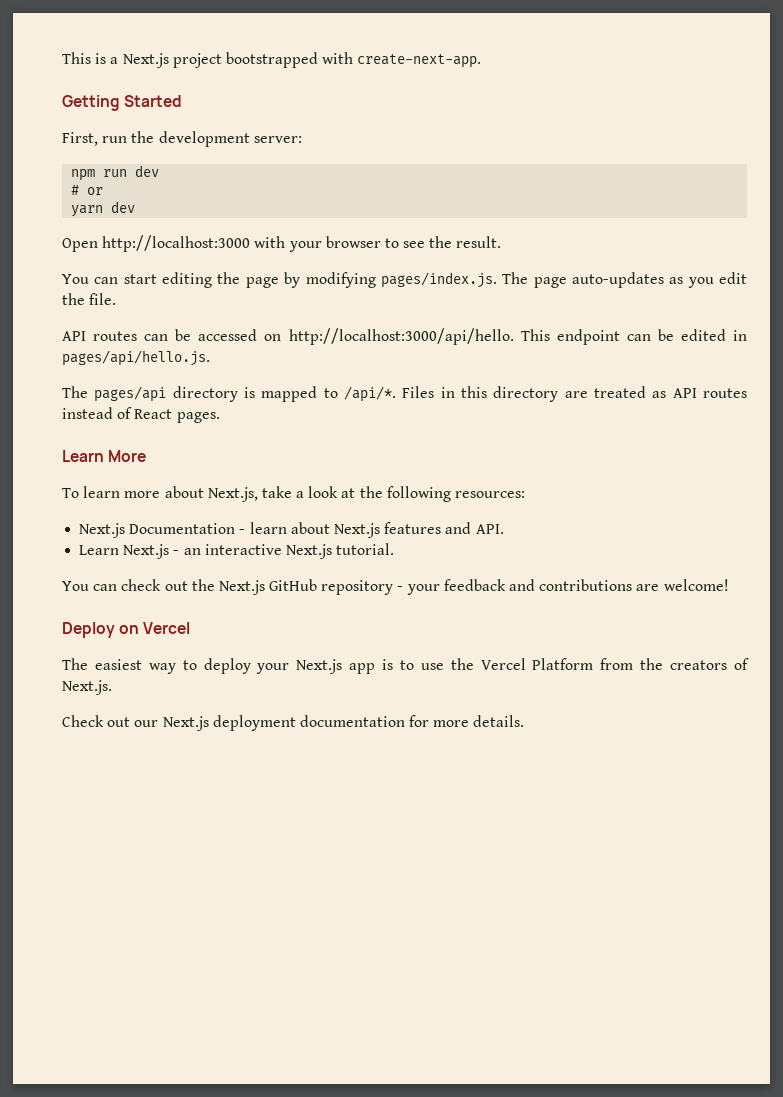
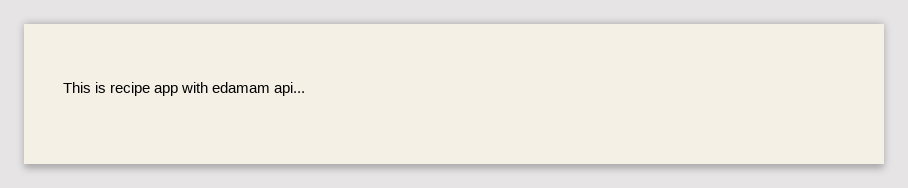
[110,52,482,68] [62,95,183,111] [62,131,302,147] [71,165,160,181] [71,185,104,195] [71,201,136,217] [62,235,502,252] [62,272,747,288] [62,293,117,305] [62,328,748,345] [62,350,210,366] [62,386,747,402] [62,407,220,423] [62,450,147,462] [62,486,526,502] [79,522,504,538] [79,543,395,559] [62,579,729,595] [62,622,191,638] [62,658,749,674] [62,680,112,695] [62,715,525,731] a Next.js project bootstrapped with create-next-app. // Getting Started // First, run the development server: // npm run dev // # or // yarn dev // Open http://localhost:3000 with your browser to see the result. // You can start editing the page by modifying pages/index.js. The page auto-updates as you edit the file. // API routes can be accessed on http://localhost:3000/api/hello. This endpoint can be edited in pages/api/hello.js. // The pages/api directory is mapped to /api/*. Files in this directory are treated as API routes instead of React pages. // Learn More // To learn more about Next.js, take a look at the following resources: // Next.js Documentation - learn about Next.js features and API. // Learn Next.js - an interactive Next.js tutorial. // You can check out the Next.js GitHub repository - your feedback and contributions are welcome! // Deploy on Vercel // The easiest way to deploy your Next.js app is to use the Vercel Platform from the creators of Next.js. // Check out our Next.js deployment documentation for more details. -> [110,82,306,96] recipe app with edamam api...

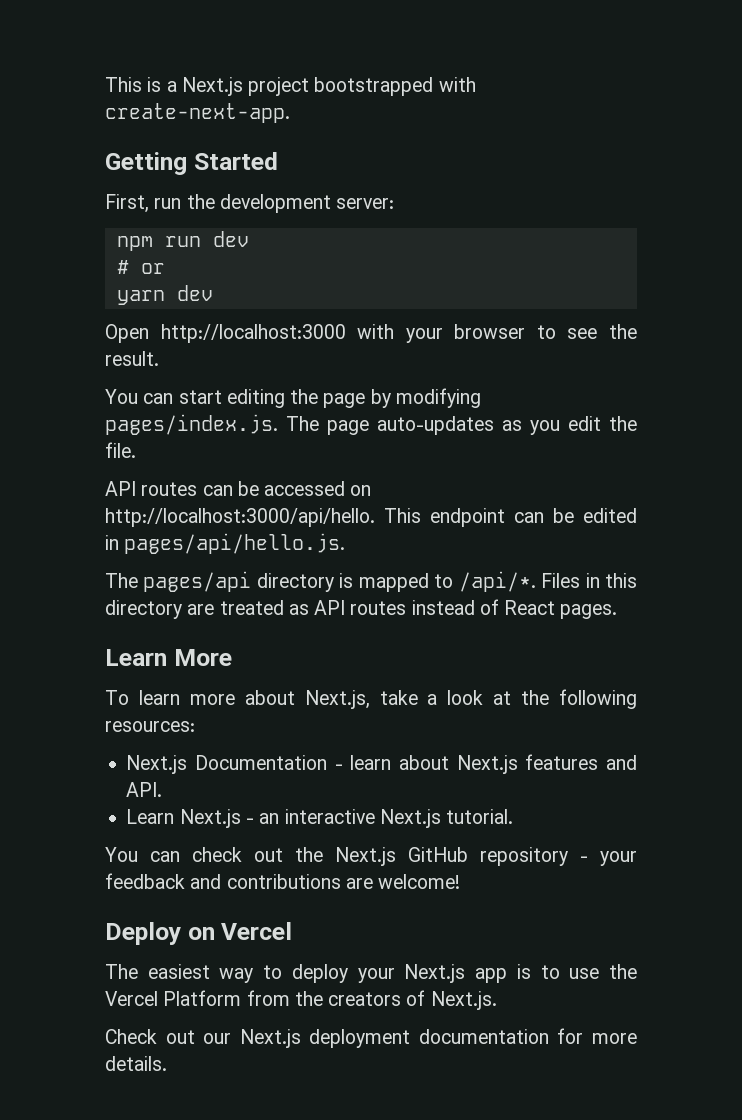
[110,82,306,96] recipe app with edamam api... -> [166,77,476,96] [105,103,290,123] [105,152,278,175] [105,194,395,213] [116,231,249,251] [116,260,165,274] [116,285,213,305] [105,324,637,343] [105,351,159,366] [105,388,481,408] [105,414,637,435] [105,442,136,458] [105,481,372,496] [105,508,637,527] [105,533,346,554] [105,571,638,592] [105,599,618,619] [105,649,232,666] [105,689,637,709] [105,721,195,732] [126,754,637,774] [126,782,163,797] [126,809,514,828] [105,847,637,866] [105,873,461,889] [105,922,293,945] [105,964,638,983] [105,990,497,1010] [105,1028,637,1048] [105,1056,167,1071] a Next.js project bootstrapped with create-next-app. // Getting Started // First, run the development server: // npm run dev // # or // yarn dev // Open http://localhost:3000 with your browser to see the result. // You can start editing the page by modifying pages/index.js. The page auto-updates as you edit the file. // API routes can be accessed on http://localhost:3000/api/hello. This endpoint can be edited in pages/api/hello.js. // The pages/api directory is mapped to /api/*. Files in this directory are treated as API routes instead of React pages. // Learn More // To learn more about Next.js, take a look at the following resources: // Next.js Documentation - learn about Next.js features and API. // Learn Next.js - an interactive Next.js tutorial. // You can check out the Next.js GitHub repository - your feedback and contributions are welcome! // Deploy on Vercel // The easiest way to deploy your Next.js app is to use the Vercel Platform from the creators of Next.js. // Check out our Next.js deployment documentation for more details.

